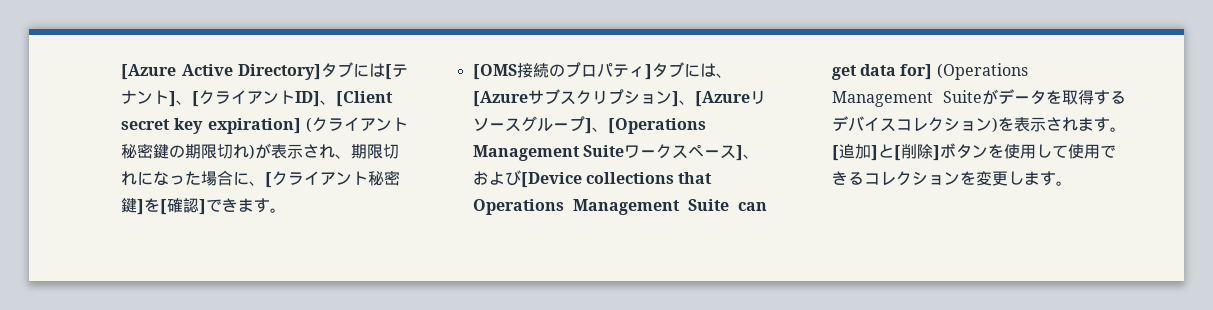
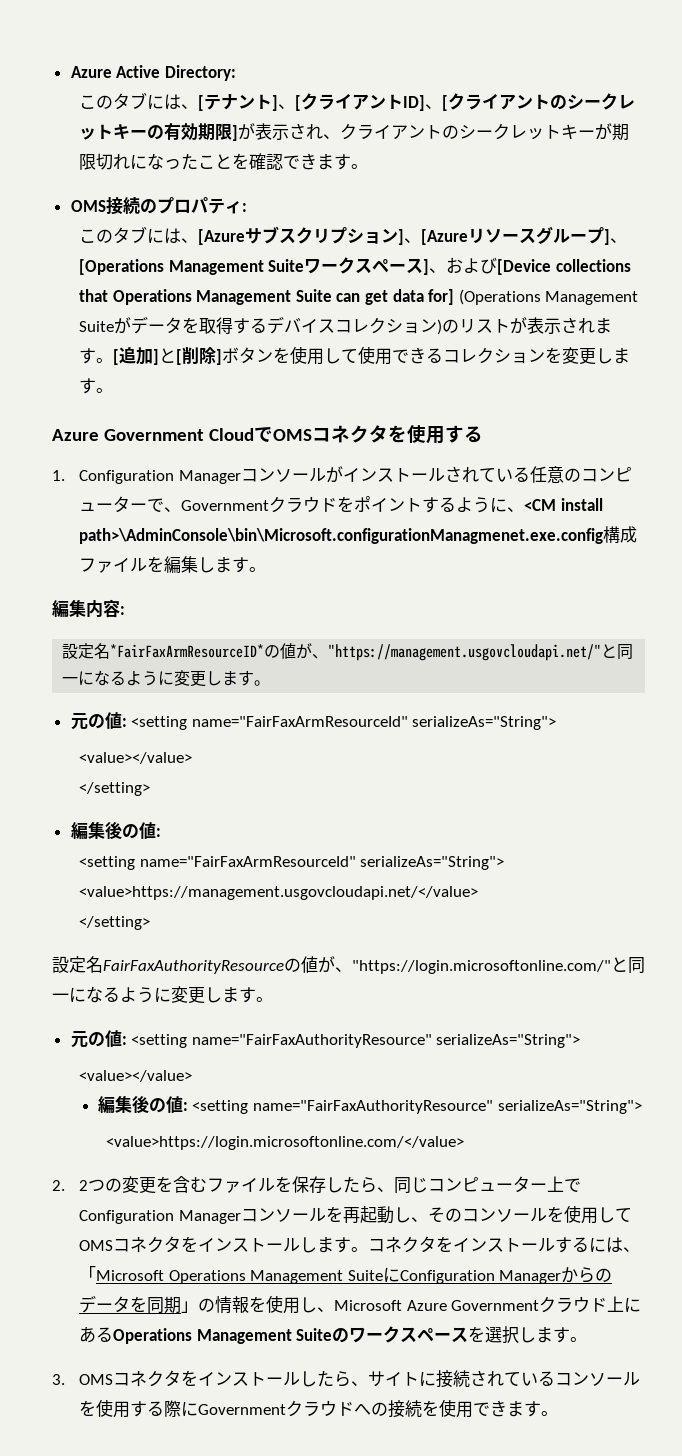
[121,62,385,80] [Azure Active Directory]タブには -> [70,65,236,81] [79,92,199,110] Azure Active Directory: // このタブには、
[336,91,394,107] [121,117,408,134] [121,143,400,160] [121,170,401,188] [121,198,207,215] [Client secret key expiration] (クライアント秘密鍵の期限切れ)が表示され、期限切れになった場合に、[クライアント秘密鍵]を[確認] -> [442,93,636,111] [79,123,630,141] [79,153,284,170] [クライアントのシークレットキーの有効期限]が表示され、クライアントのシークレットキーが期限切れになったことを確認
[472,64,517,80] [OMS -> [70,200,106,212] OMS
[644,64,652,80] ] -> [241,203,247,212] [79,229,114,243] : // この
[997,117,1014,131] を -> [442,317,528,334] のリストが
(1072, 183) none -> [52,425,483,444] [52,466,632,484] [79,496,603,513] [79,526,638,544] [79,556,267,573] [52,599,125,618] [62,643,634,661] [62,670,271,687] [70,712,557,730] [79,752,193,764] [79,782,151,796] [70,821,161,840] [79,856,505,870] [79,886,479,900] [79,916,151,930] [52,956,645,974] [52,986,273,1004] [70,1030,581,1048] [79,1070,193,1082] [97,1095,642,1114] [106,1136,465,1150] [52,1176,582,1194] [79,1205,632,1224] [79,1236,641,1253] [79,1266,613,1284] [79,1295,642,1314] [79,1326,588,1344] [52,1370,641,1388] [79,1399,559,1418] // Azure Government CloudでOMSコネクタを使用する // 1. Configuration Managerコンソールがインストールされている任意のコンピューターで、Governmentクラウドをポイントするように、<CM install path>\AdminConsole\bin\Microsoft.configurationManagmenet.exe.config構成ファイルを編集します。 // 編集内容: // 設定名*FairFaxArmResourceID*の値が、"https://management.usgovcloudapi.net/"と同一になるように変更します。 // 元の値: <setting name="FairFaxArmResourceId" serializeAs="String"> // <value></value> // </setting> // 編集後の値: // <setting name="FairFaxArmResourceId" serializeAs="String"> <value>https://management.usgovcloudapi.net/</value> // </setting> // 設定名FairFaxAuthorityResourceの値が、"https://login.microsoftonline.com/"と同一になるように変更します。 // 元の値: <setting name="FairFaxAuthorityResource" serializeAs="String"> // <value></value> // 編集後の値: <setting name="FairFaxAuthorityResource" serializeAs="String"> // <value>https://login.microsoftonline.com/</value> // 2. 2つの変更を含むファイルを保存したら、同じコンピューター上でConfiguration Managerコンソールを再起動し、そのコンソールを使用してOMSコネクタをインストールします。コネクタをインストールするには、「Microsoft Operations Management SuiteにConfiguration Managerからのデータを同期」の情報を使用し、Microsoft Azure Governmentクラウド上にあるOperations Management Suiteのワークスペースを選択します。 // 3. OMSコネクタをインストールしたら、サイトに接続されているコンソールを使用する際にGovernmentクラウドへの接続を使用できます。

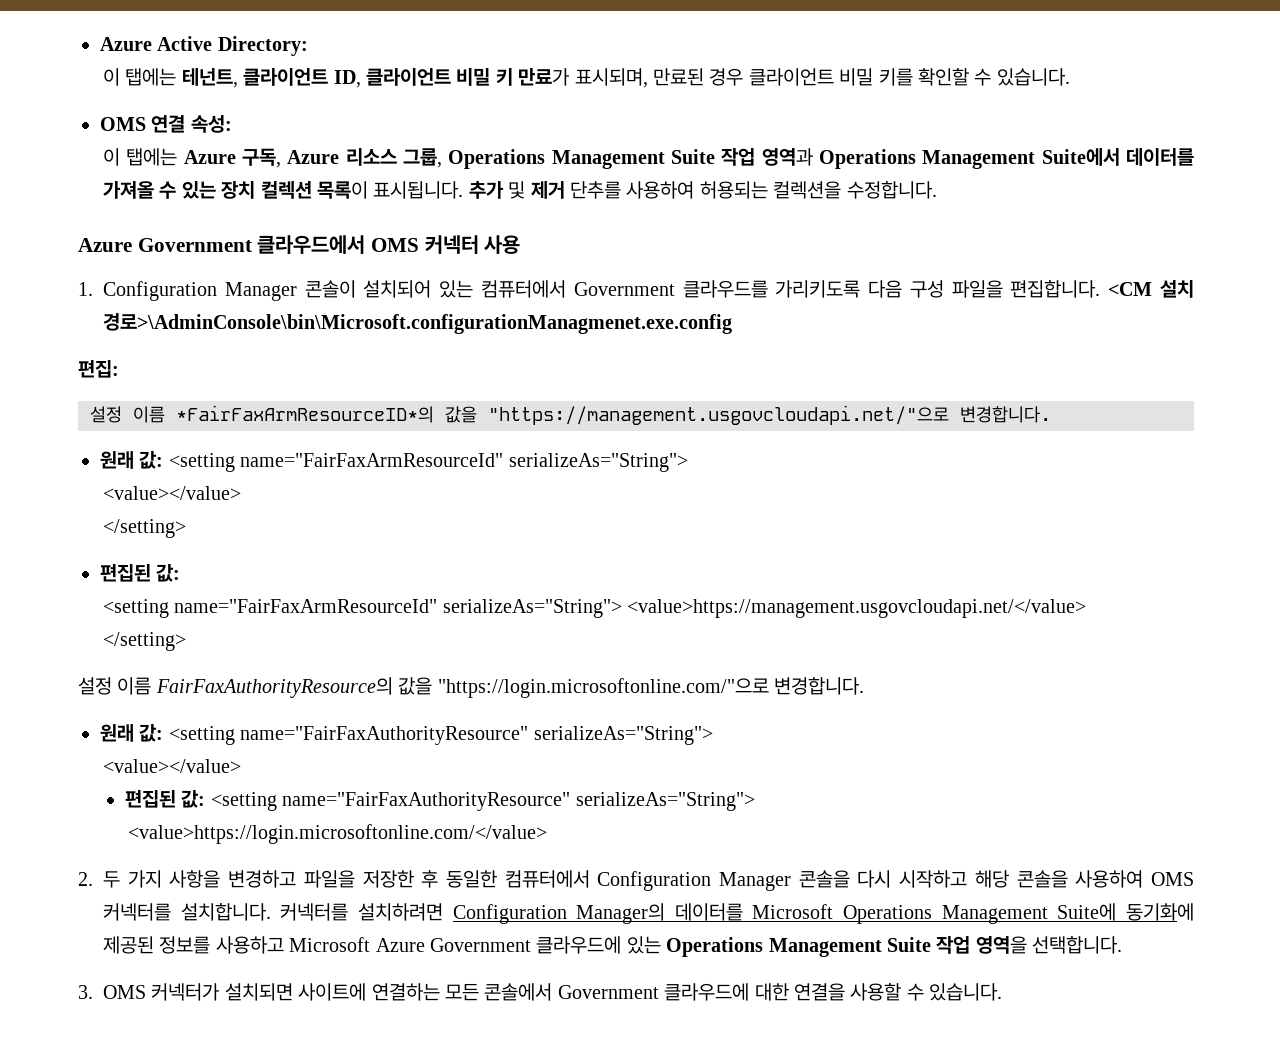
[79,92,636,111] [79,123,630,141] [79,153,369,170] [70,197,247,215] [79,226,628,245] [79,257,631,275] [79,289,639,305] [79,316,613,335] [79,346,631,365] [79,378,114,394] [52,425,483,444] [52,466,632,484] [79,496,603,513] [79,526,638,544] [79,556,267,573] [52,599,125,618] [62,643,634,661] [62,670,271,687] [70,712,127,730] このタブには、[テナント]、[クライアントID]、[クライアントのシークレットキーの有効期限]が表示され、クライアントのシークレットキーが期限切れになったことを確認できます。 // OMS接続のプロパティ: // このタブには、[Azureサブスクリプション]、[Azureリソースグループ]、[Operations Management Suiteワークスペース]、および[Device collections that Operations Management Suite can get data for] (Operations Management Suiteがデータを取得するデバイスコレクション)のリストが表示されます。[追加]と[削除]ボタンを使用して使用できるコレクションを変更します。 // Azure Government CloudでOMSコネクタを使用する // 1. Configuration Managerコンソールがインストールされている任意のコンピューターで、Governmentクラウドをポイントするように、<CM install path>\AdminConsole\bin\Microsoft.configurationManagmenet.exe.config構成ファイルを編集します。 // 編集内容: // 設定名*FairFaxArmResourceID*の値が、"https://management.usgovcloudapi.net/"と同一になるように変更します。 // 元の値: -> [102,68,1070,88] [100,115,232,133] [102,148,1195,169] [102,181,937,199] [78,235,521,254] [78,280,1194,301] [103,313,732,334] [78,360,119,378] [90,405,1051,425] [100,451,164,469] 이 탭에는 테넌트, 클라이언트 ID, 클라이언트 비밀 키 만료가 표시되며, 만료된 경우 클라이언트 비밀 키를 확인할 수 있습니다. // OMS 연결 속성: // 이 탭에는 Azure 구독, Azure 리소스 그룹, Operations Management Suite 작업 영역과 Operations Management Suite에서 데이터를 가져올 수 있는 장치 컬렉션 목록이 표시됩니다. 추가 및 제거 단추를 사용하여 허용되는 컬렉션을 수정합니다. // Azure Government 클라우드에서 OMS 커넥터 사용 // 1. Configuration Manager 콘솔이 설치되어 있는 컴퓨터에서 Government 클라우드를 가리키도록 다음 구성 파일을 편집합니다. <CM 설치 경로>\AdminConsole\bin\Microsoft.configurationManagmenet.exe.config // 편집: // 설정 이름 *FairFaxArmResourceID*의 값을 "https://management.usgovcloudapi.net/"으로 변경합니다. // 원래 값:
[70,821,161,840] 編集後の値: -> [100,564,181,582] 편집된 값:
[52,956,645,974] [52,986,273,1004] [70,1030,127,1048] 設定名FairFaxAuthorityResourceの値が、"https://login.microsoftonline.com/"と同一になるように変更します。 // 元の値: -> [78,677,864,698] [100,724,164,742] 설정 이름 FairFaxAuthorityResource의 값을 "https://login.microsoftonline.com/"으로 변경합니다. // 원래 값:
[97,1095,188,1114] 編集後の値: -> [124,790,206,808] 편집된 값:
[79,1176,582,1194] [79,1205,632,1224] [79,1236,641,1253] [79,1266,613,1284] [79,1295,642,1314] [79,1326,588,1344] [52,1370,641,1388] [79,1399,559,1418] 2つの変更を含むファイルを保存したら、同じコンピューター上でConfiguration Managerコンソールを再起動し、そのコンソールを使用してOMSコネクタをインストールします。コネクタをインストールするには、「Microsoft Operations Management SuiteにConfiguration Managerからのデータを同期」の情報を使用し、Microsoft Azure Governmentクラウド上にあるOperations Management Suiteのワークスペースを選択します。 // 3. OMSコネクタをインストールしたら、サイトに接続されているコンソールを使用する際にGovernmentクラウドへの接続を使用できます。 -> [103,870,1195,891] [103,903,1194,924] [103,936,1123,957] [78,983,1003,1001] 두 가지 사항을 변경하고 파일을 저장한 후 동일한 컴퓨터에서 Configuration Manager 콘솔을 다시 시작하고 해당 콘솔을 사용하여 OMS 커넥터를 설치합니다. 커넥터를 설치하려면 Configuration Manager의 데이터를 Microsoft Operations Management Suite에 동기화에 제공된 정보를 사용하고 Microsoft Azure Government 클라우드에 있는 Operations Management Suite 작업 영역을 선택합니다. // 3. OMS 커넥터가 설치되면 사이트에 연결하는 모든 콘솔에서 Government 클라우드에 대한 연결을 사용할 수 있습니다.

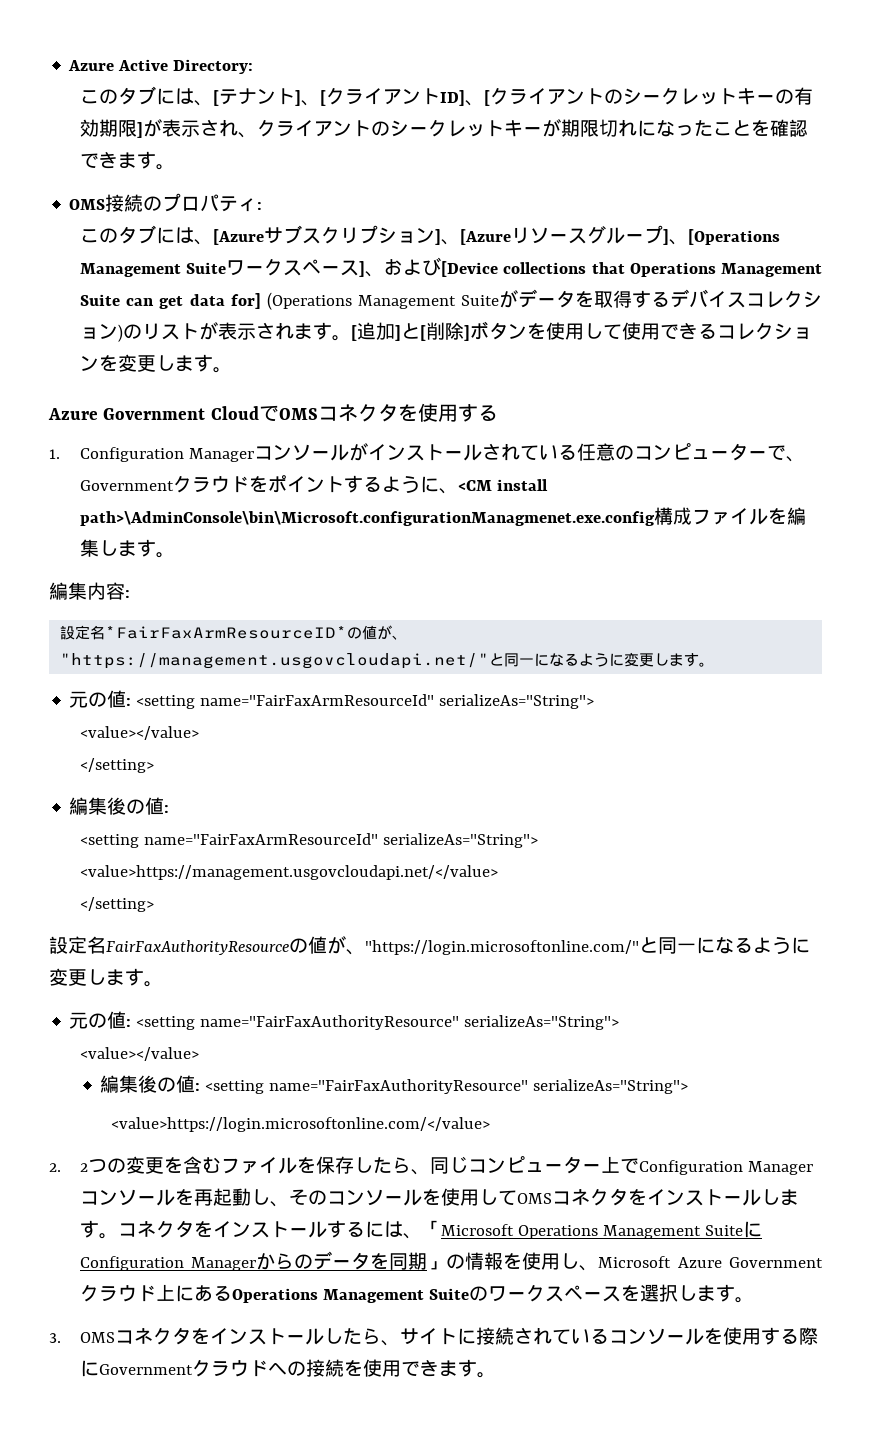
[102,68,1070,88] [100,115,232,133] [102,148,1195,169] [102,181,937,199] [78,235,521,254] [78,280,1194,301] [103,313,732,334] [78,360,119,378] [90,405,1051,425] [100,451,164,469] 이 탭에는 테넌트, 클라이언트 ID, 클라이언트 비밀 키 만료가 표시되며, 만료된 경우 클라이언트 비밀 키를 확인할 수 있습니다. // OMS 연결 속성: // 이 탭에는 Azure 구독, Azure 리소스 그룹, Operations Management Suite 작업 영역과 Operations Management Suite에서 데이터를 가져올 수 있는 장치 컬렉션 목록이 표시됩니다. 추가 및 제거 단추를 사용하여 허용되는 컬렉션을 수정합니다. // Azure Government 클라우드에서 OMS 커넥터 사용 // 1. Configuration Manager 콘솔이 설치되어 있는 컴퓨터에서 Government 클라우드를 가리키도록 다음 구성 파일을 편집합니다. <CM 설치 경로>\AdminConsole\bin\Microsoft.configurationManagmenet.exe.config // 편집: // 설정 이름 *FairFaxArmResourceID*의 값을 "https://management.usgovcloudapi.net/"으로 변경합니다. // 원래 값: -> [80,86,814,106] [80,119,809,138] [80,151,176,170] [69,193,263,212] [80,225,781,245] [80,257,822,277] [80,289,822,310] [80,321,813,342] [80,354,233,373] [48,403,498,422] [49,443,806,462] [80,475,549,494] [80,507,807,526] [80,539,176,558] [49,582,130,600] [60,625,408,640] [60,652,715,669] [69,690,132,708] このタブには、[テナント]、[クライアントID]、[クライアントのシークレットキーの有効期限]が表示され、クライアントのシークレットキーが期限切れになったことを確認できます。 // OMS接続のプロパティ: // このタブには、[Azureサブスクリプション]、[Azureリソースグループ]、[Operations Management Suiteワークスペース]、および[Device collections that Operations Management Suite can get data for] (Operations Management Suiteがデータを取得するデバイスコレクション)のリストが表示されます。[追加]と[削除]ボタンを使用して使用できるコレクションを変更します。 // Azure Government CloudでOMSコネクタを使用する // 1. Configuration Managerコンソールがインストールされている任意のコンピューターで、Governmentクラウドをポイントするように、<CM install path>\AdminConsole\bin\Microsoft.configurationManagmenet.exe.config構成ファイルを編集します。 // 編集内容: // 設定名*FairFaxArmResourceID*の値が、"https://management.usgovcloudapi.net/"と同一になるように変更します。 // 元の値:
[100,564,181,582] 편집된 값: -> [69,797,170,815] 編集後の値:
[78,677,864,698] [100,724,164,742] 설정 이름 FairFaxAuthorityResource의 값을 "https://login.microsoftonline.com/"으로 변경합니다. // 원래 값: -> [49,936,810,955] [49,968,163,987] [69,1011,132,1029] 設定名FairFaxAuthorityResourceの値が、"https://login.microsoftonline.com/"と同一になるように変更します。 // 元の値:
[124,790,206,808] 편집된 값: -> [100,1075,201,1093] 編集後の値:
[103,870,1195,891] [103,903,1194,924] [103,936,1123,957] [78,983,1003,1001] 두 가지 사항을 변경하고 파일을 저장한 후 동일한 컴퓨터에서 Configuration Manager 콘솔을 다시 시작하고 해당 콘솔을 사용하여 OMS 커넥터를 설치합니다. 커넥터를 설치하려면 Configuration Manager의 데이터를 Microsoft Operations Management Suite에 동기화에 제공된 정보를 사용하고 Microsoft Azure Government 클라우드에 있는 Operations Management Suite 작업 영역을 선택합니다. // 3. OMS 커넥터가 설치되면 사이트에 연결하는 모든 콘솔에서 Government 클라우드에 대한 연결을 사용할 수 있습니다. -> [80,1156,814,1175] [80,1188,800,1207] [80,1220,763,1239] [80,1251,823,1271] [80,1284,755,1303] [49,1327,819,1346] [80,1359,497,1378] 2つの変更を含むファイルを保存したら、同じコンピューター上でConfiguration Managerコンソールを再起動し、そのコンソールを使用してOMSコネクタをインストールします。コネクタをインストールするには、「Microsoft Operations Management SuiteにConfiguration Managerからのデータを同期」の情報を使用し、Microsoft Azure Governmentクラウド上にあるOperations Management Suiteのワークスペースを選択します。 // 3. OMSコネクタをインストールしたら、サイトに接続されているコンソールを使用する際にGovernmentクラウドへの接続を使用できます。

